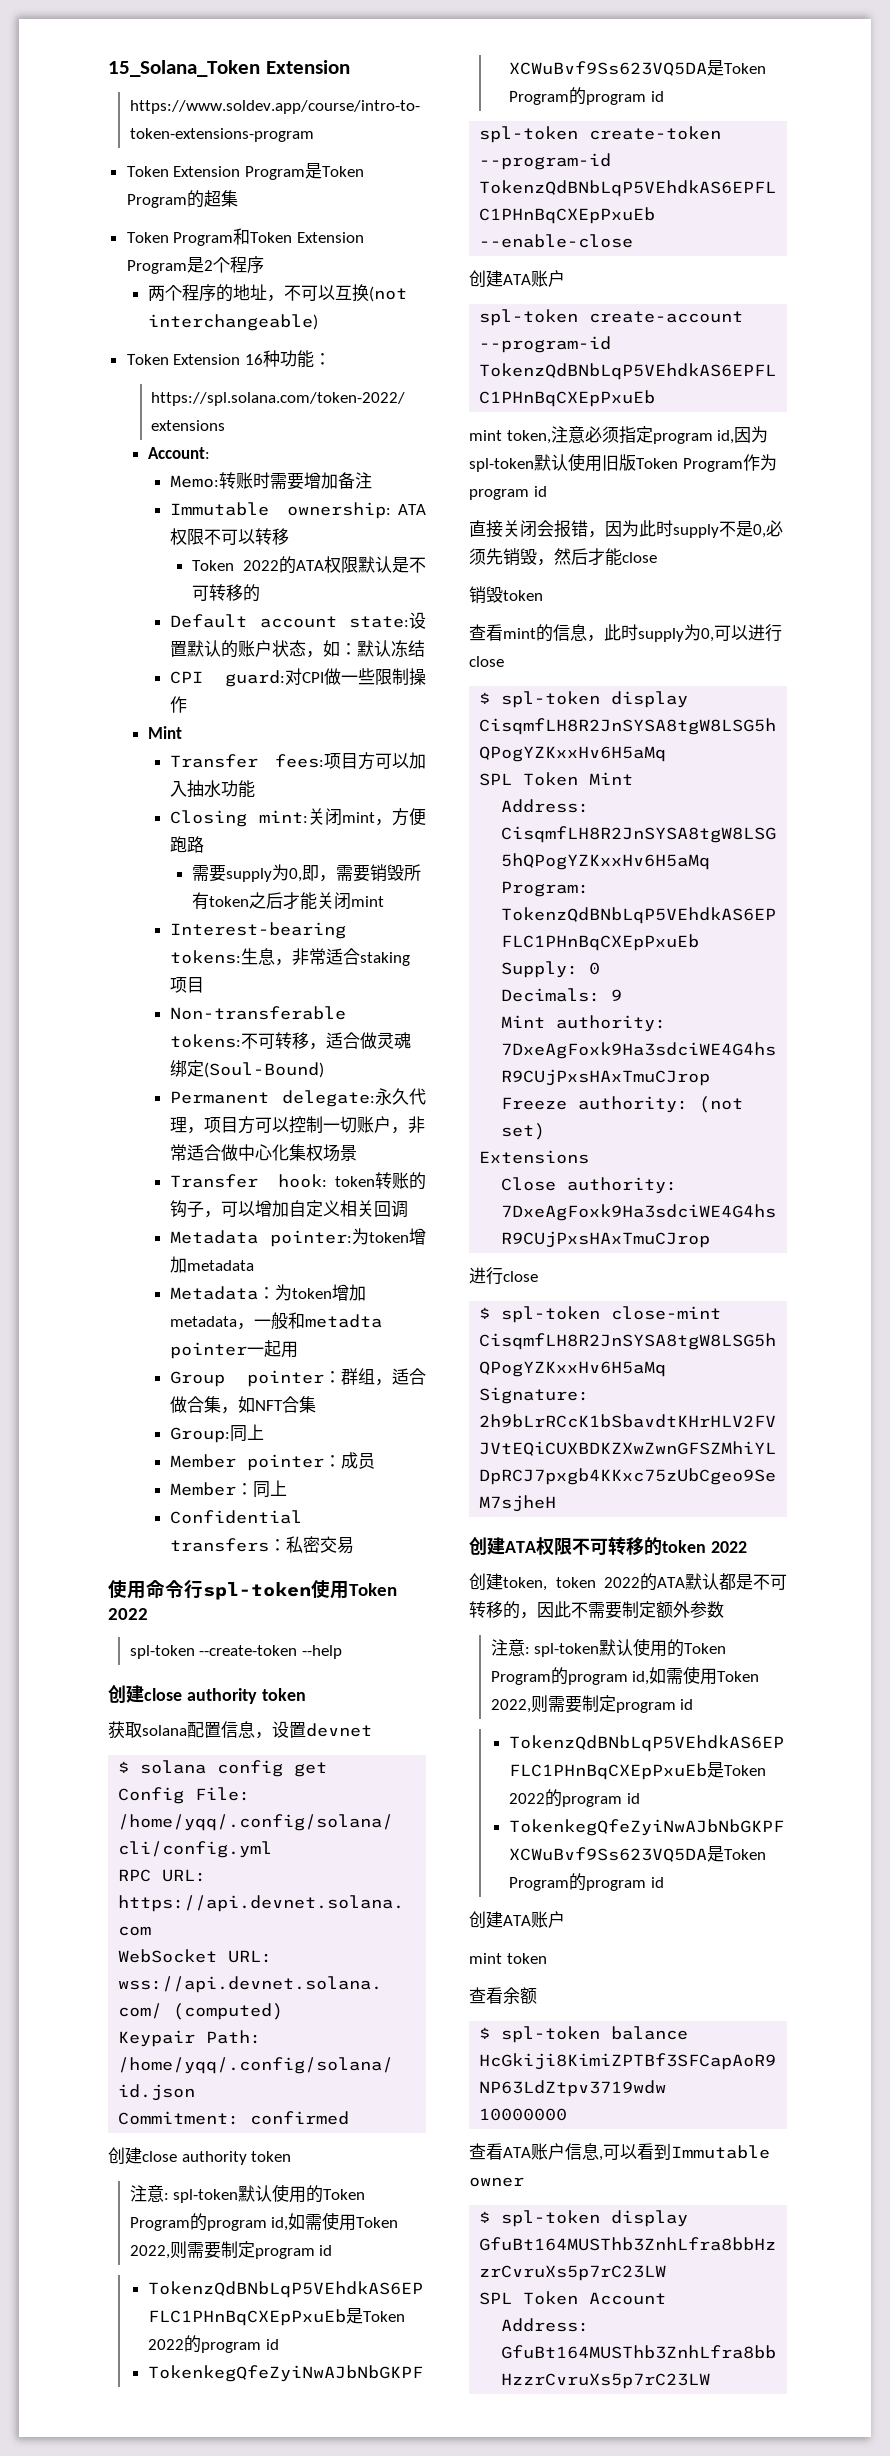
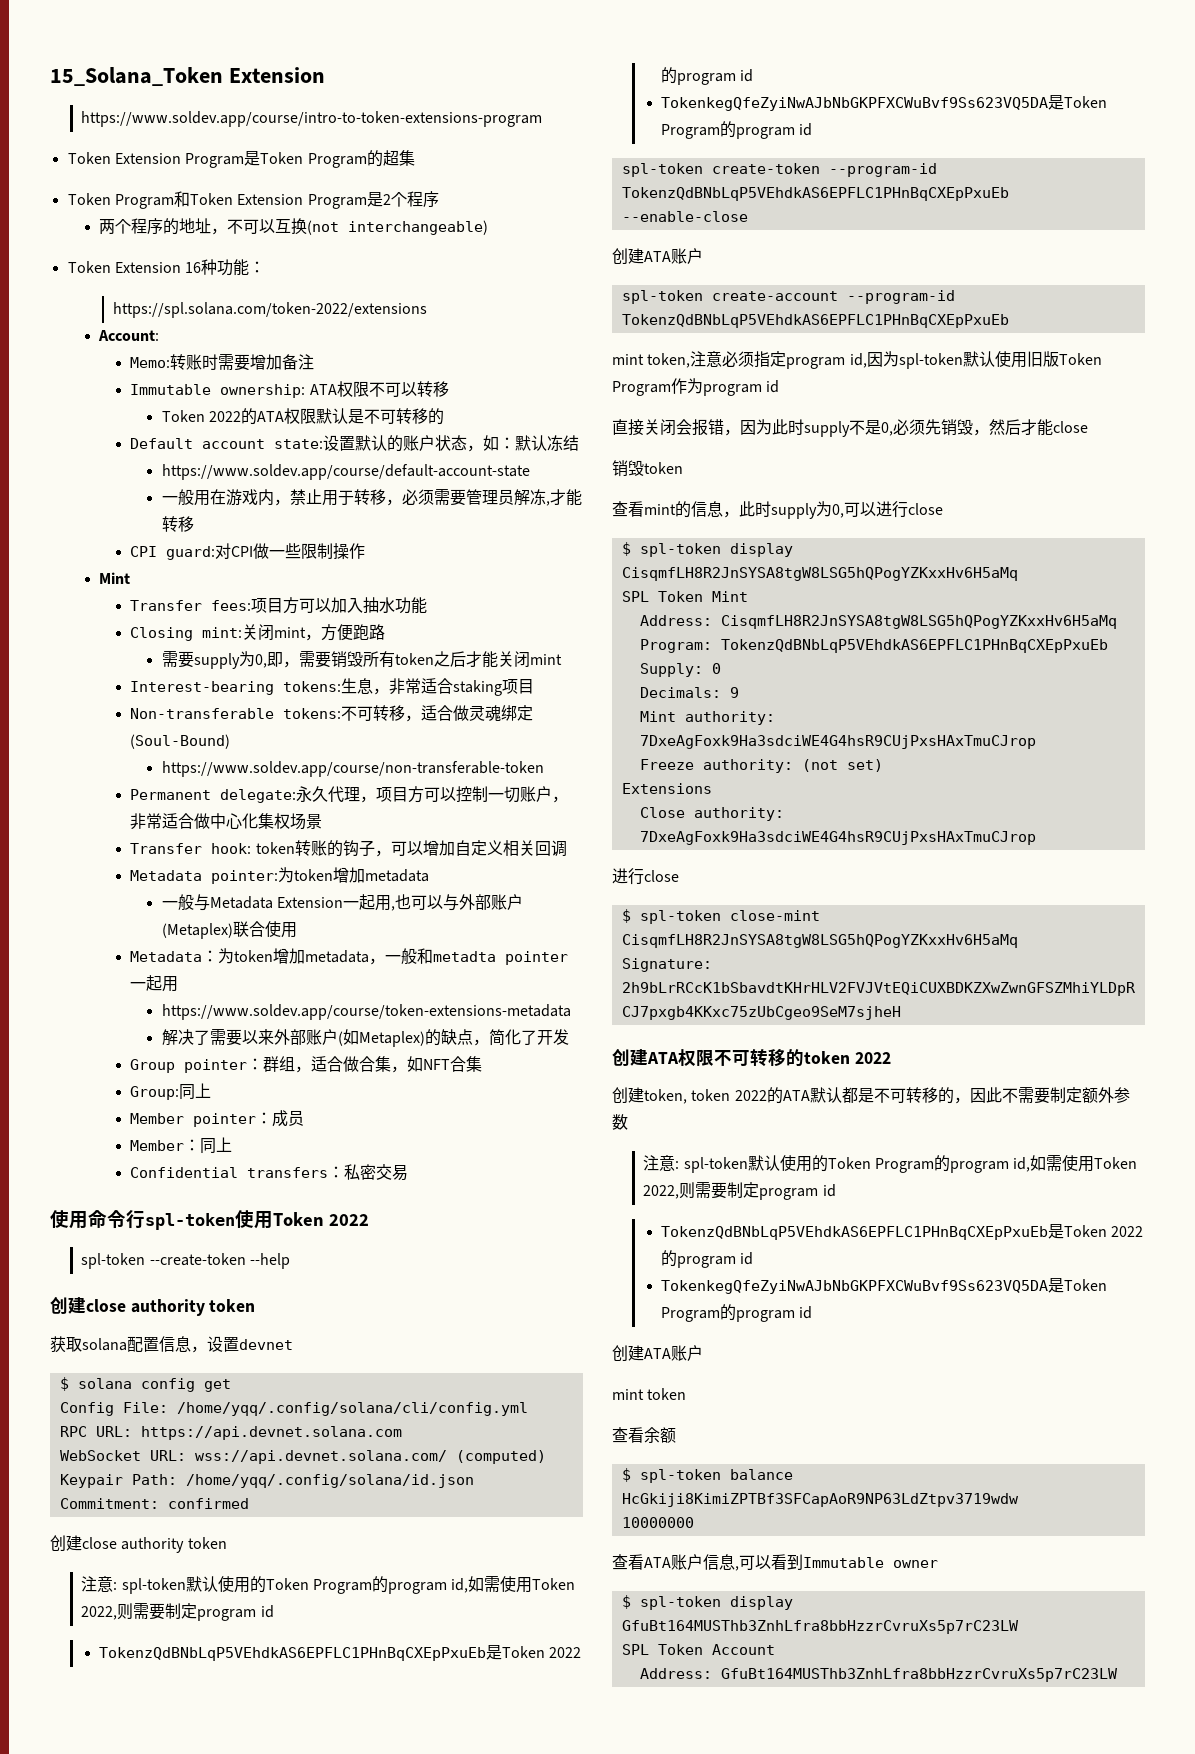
(426, 648) none -> [161,464,530,480] [161,489,582,506] [161,516,194,532] // https://www.soldev.app/course/default-account-state // 一般用在游戏内，禁止用于转移，必须需要管理员解冻,才能转移
(325, 1070) none -> [161,761,544,777] // https://www.soldev.app/course/non-transferable-token
(255, 1265) none -> [161,894,524,911] [161,921,297,939] // 一般与Metadata Extension一起用,也可以与外部账户(Metaplex)联合使用
(299, 1349) none -> [161,1004,571,1020] [161,1029,569,1047] // https://www.soldev.app/course/token-extensions-metadata // 解决了需要以来外部账户(如Metaplex)的缺点，简化了开发

